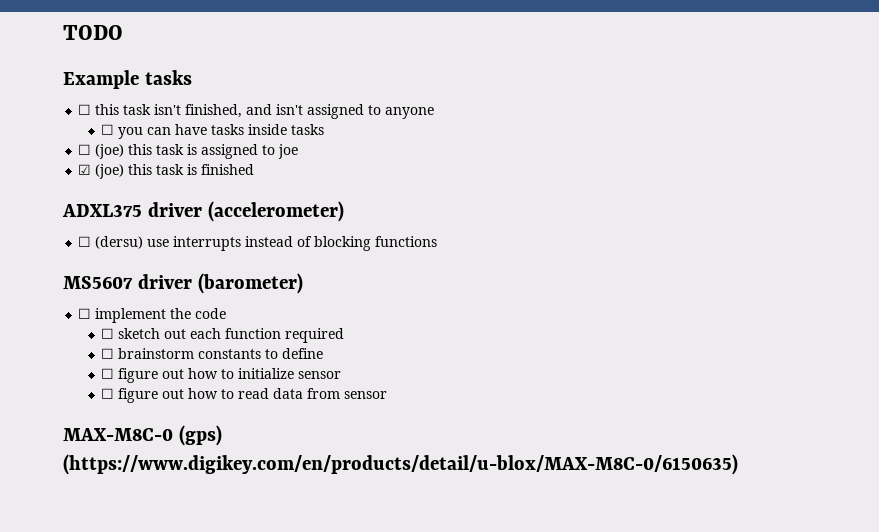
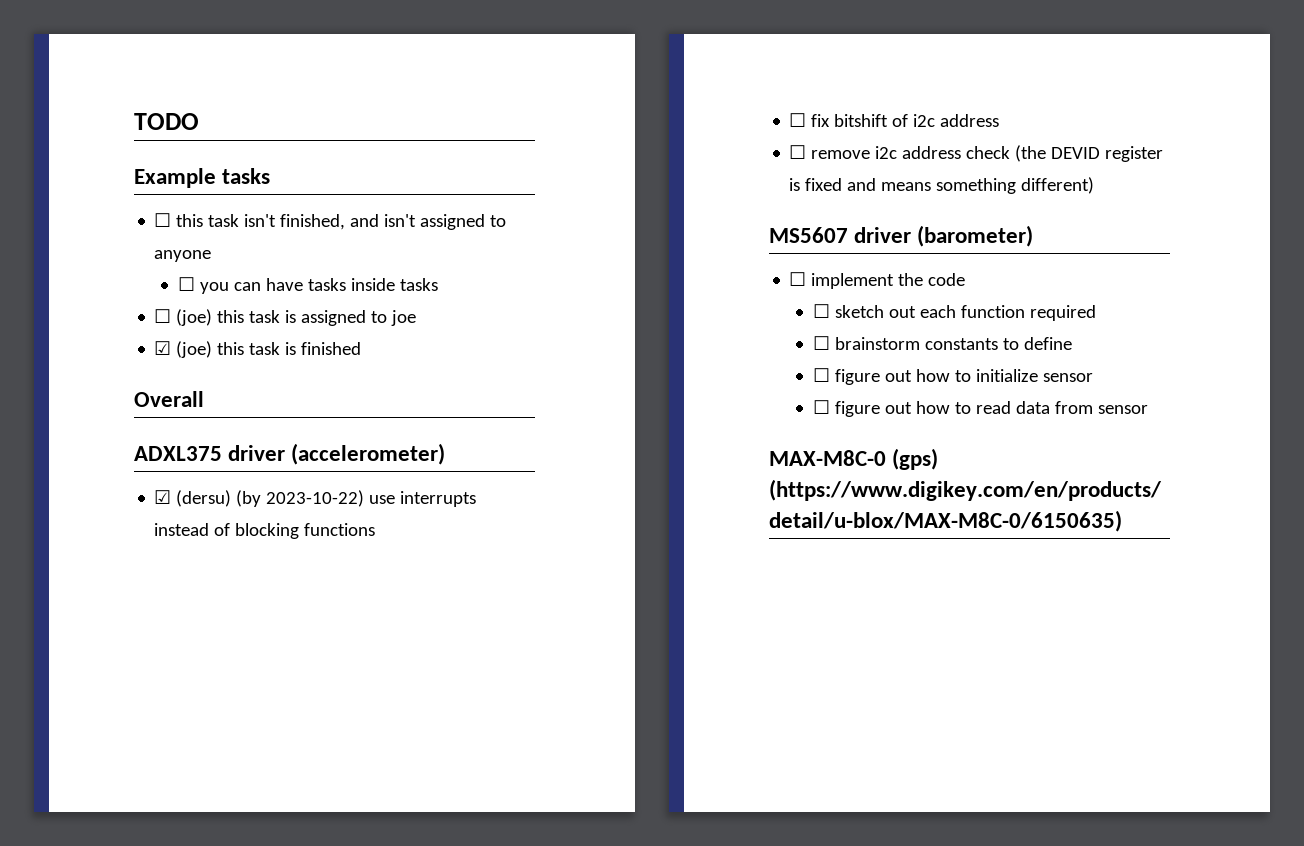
(255, 169) none -> [134,391,204,407] // Overall
[78,236,144,249] ☐ (dersu) -> [154,490,365,507] ☑ (dersu) (by 2023-10-22)
(438, 241) none -> [789,113,1000,127] [789,145,1164,162] [789,177,1095,194] // ☐ fix bitshift of i2c address // ☐ remove i2c address check (the DEVID register is fixed and means something different)

